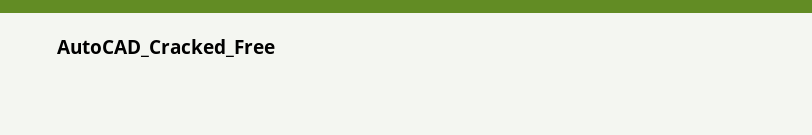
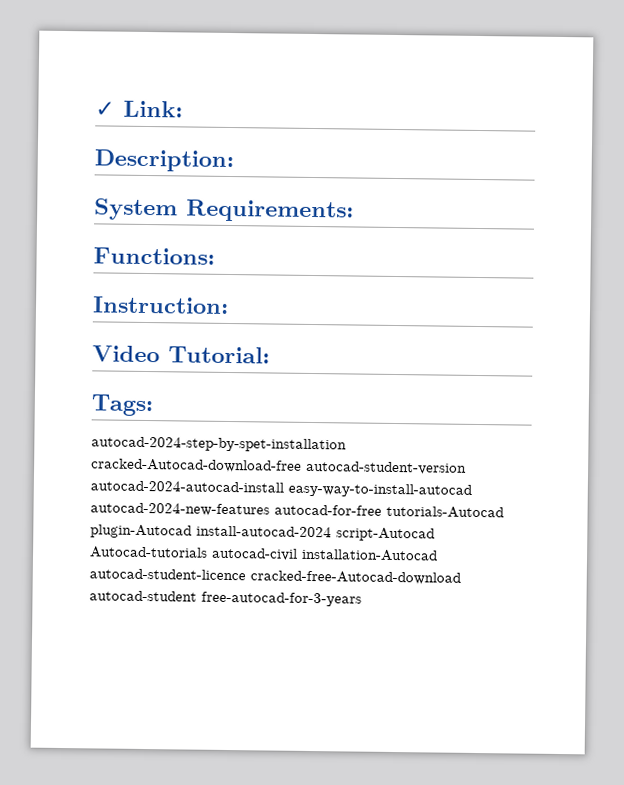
[57,39,275,57] AutoCAD_Cracked_Free -> [95,100,183,118] [94,149,234,173] [94,198,354,223] [93,247,215,265] [92,296,229,314] [92,345,270,364] [91,394,153,417] [91,436,347,453] [91,458,467,475] [90,480,472,498] [90,502,504,519] [90,524,435,542] [89,546,438,562] [89,568,461,585] [89,590,362,607] ✓ Link: // Description: // System Requirements: // Functions: // Instruction: // Video Tutorial: // Tags: // autocad-2024-step-by-spet-installation cracked-Autocad-download-free autocad-student-version autocad-2024-autocad-install easy-way-to-install-autocad autocad-2024-new-features autocad-for-free tutorials-Autocad plugin-Autocad install-autocad-2024 script-Autocad Autocad-tutorials autocad-civil installation-Autocad autocad-student-licence cracked-free-Autocad-download autocad-student free-autocad-for-3-years

